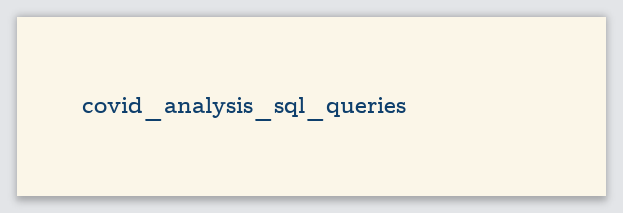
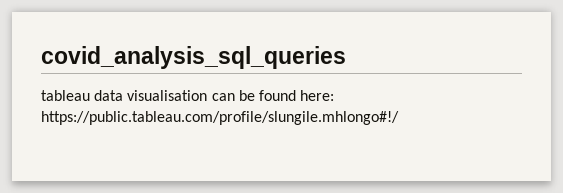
(406, 109) none -> [41,90,335,101] [41,111,399,125] // tableau data visualisation can be found here: https://public.tableau.com/profile/slungile.mhlongo#!/

